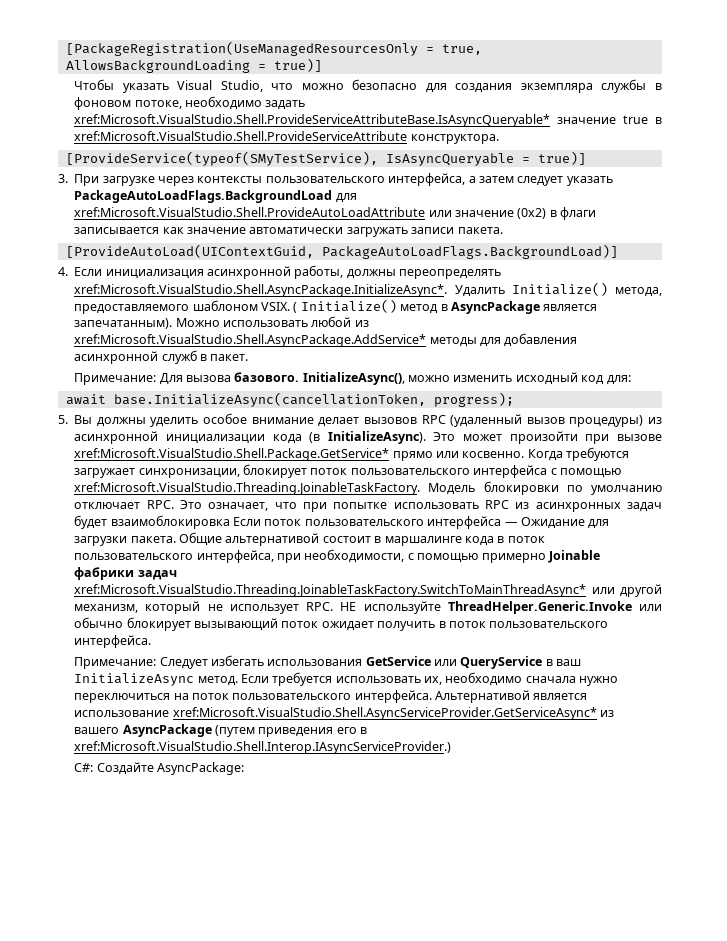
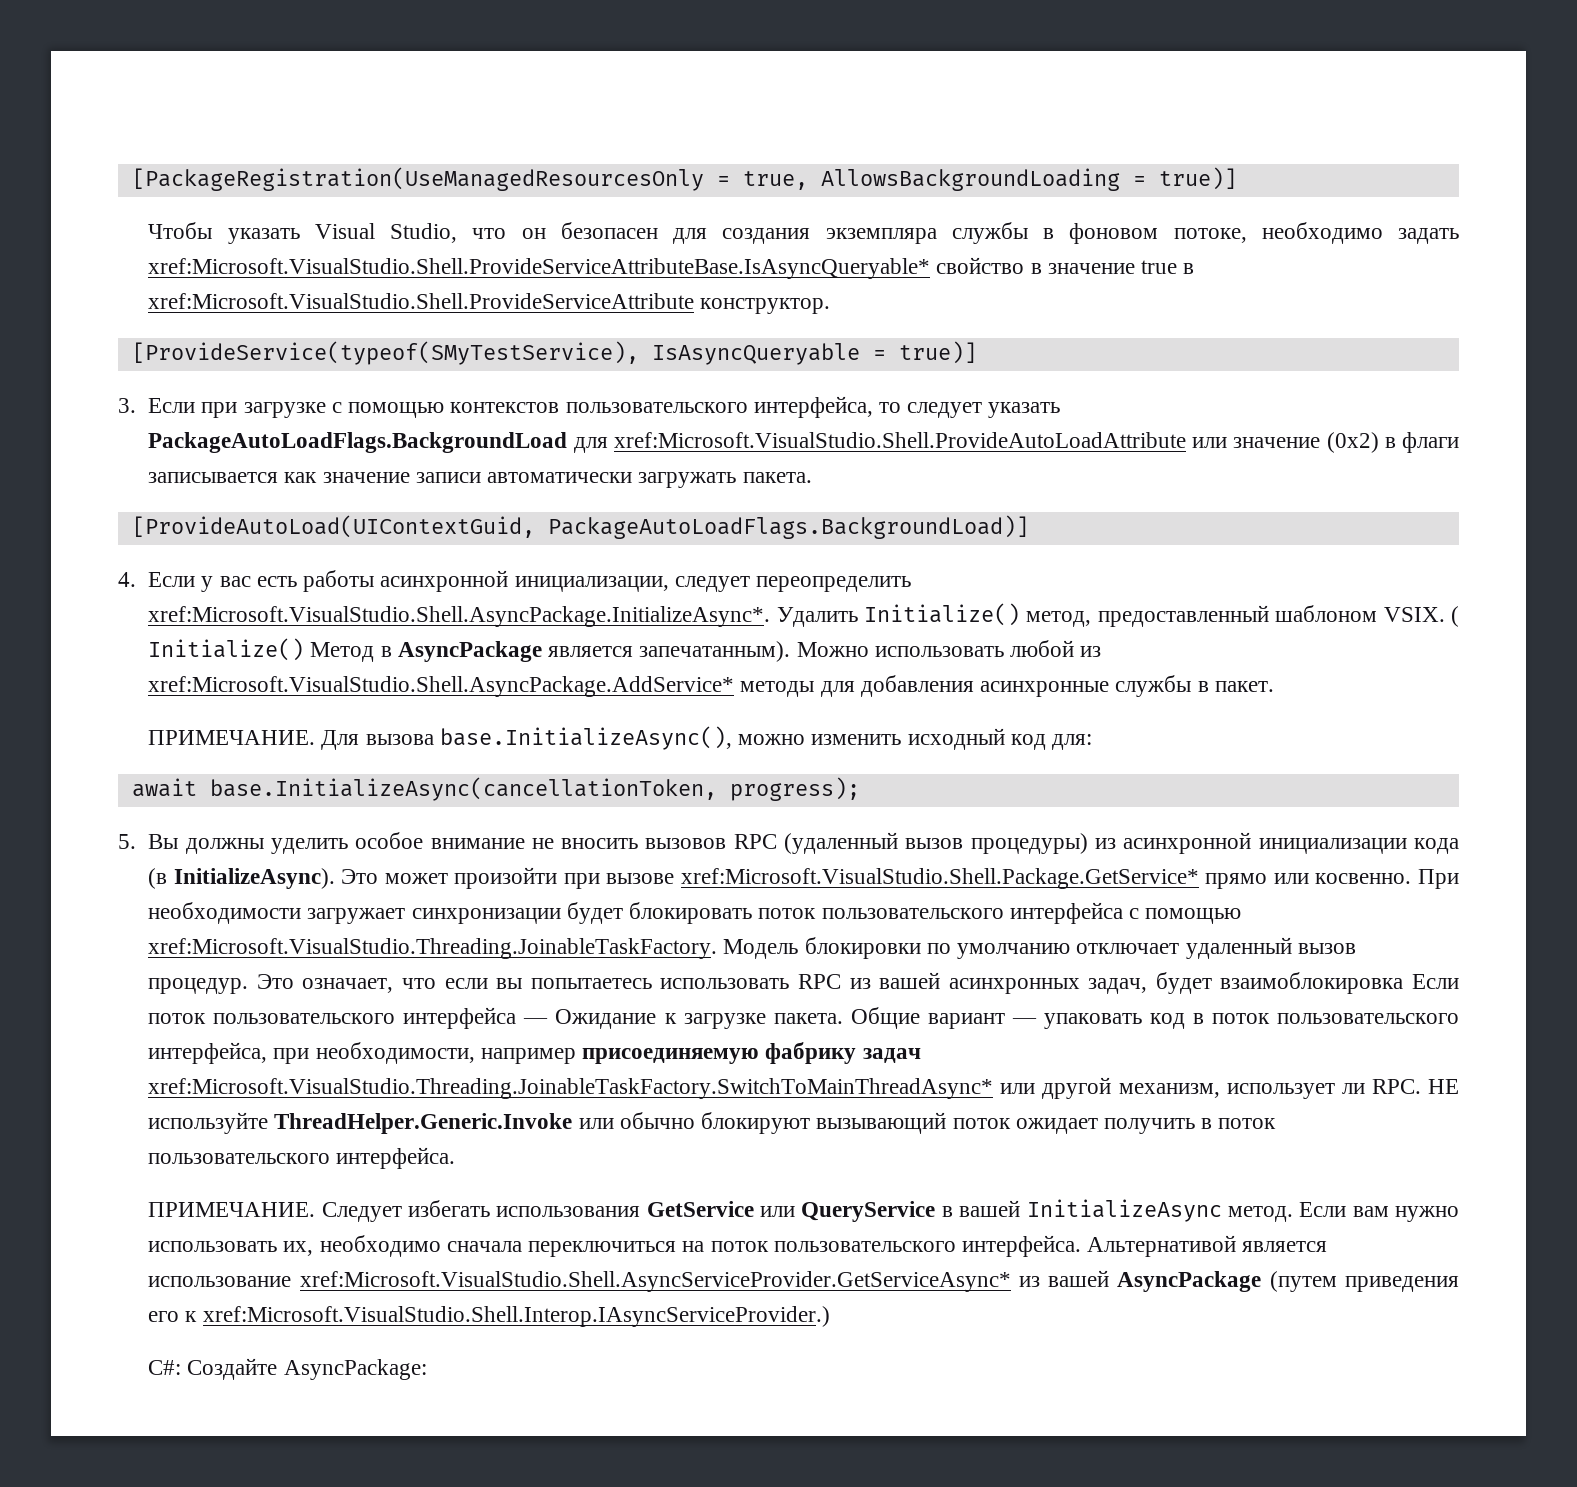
[301,79,418,90] можно безопасно -> [521,222,658,239] он безопасен
(551, 120) none -> [936,257,1042,274] свойство в
[410,134,499,144] конструктора. -> [700,298,831,314] конструктор.
[74,173,514,186] При загрузке через контексты пользовательского интерфейса, а затем -> [148,396,901,418] Если при загрузке с помощью контекстов пользовательского интерфейса, то
(246, 230) none -> [415,472,481,483] записи
[411,227,455,234] записи -> (737, 480) none
[105,265,502,279] инициализация асинхронной работы, должны переопределять -> [201,570,911,592] у вас есть работы асинхронной инициализации, следует переопределить
[615,287,662,297] [74,304,190,314] метода, предоставляемого -> [1026,605,1269,627] метод, предоставленный
[400,304,439,314] метод -> [310,642,375,662] Метод
[74,350,197,364] асинхронной служб -> [980,675,1192,697] асинхронные службы
[74,373,157,385] Примечание: -> [148,730,316,745] ПРИМЕЧАНИЕ.
[234,372,405,385] базового. InitializeAsync(), -> [439,726,732,750] base.InitializeAsync(),
[318,417,360,427] делает -> [531,838,639,849] не вносить
[527,447,630,461] [74,464,307,478] Когда требуются загружает синхронизации, блокирует -> [1417,869,1459,889] [148,902,753,924] При необходимости загружает синхронизации будет блокировать
[146,500,662,512] RPC. Это означает, что при попытке использовать RPC из асинхронных задач -> [1185,937,1356,959] [148,972,1148,994] удаленный вызов процедур. Это означает, что если вы попытаетесь использовать RPC из вашей асинхронных задач,
[588,519,610,529] [74,532,494,546] для загрузки пакета. Общие альтернативой состоит в маршалинге кода -> [664,1007,1185,1029] к загрузке пакета. Общие вариант — упаковать код
[407,550,600,563] [74,567,135,580] с помощью примерно Joinable фабрики -> [480,1042,857,1064] например присоединяемую фабрику
[145,601,299,614] который не использует -> [1226,1083,1365,1099] использует ли
[126,617,191,631] блокирует -> [701,1112,811,1134] блокируют
[74,657,157,669] Примечание: -> [148,1202,316,1217] ПРИМЕЧАНИЕ.
[556,659,582,666] ваш -> [959,1200,1021,1217] вашей
[272,672,333,686] требуется -> [1352,1206,1459,1222] вам нужно
[579,676,619,686] нужно -> (522, 1246) none
[74,727,120,734] вашего -> [1048,1270,1110,1287] вашей
[360,727,368,734] в -> [185,1311,198,1322] к

